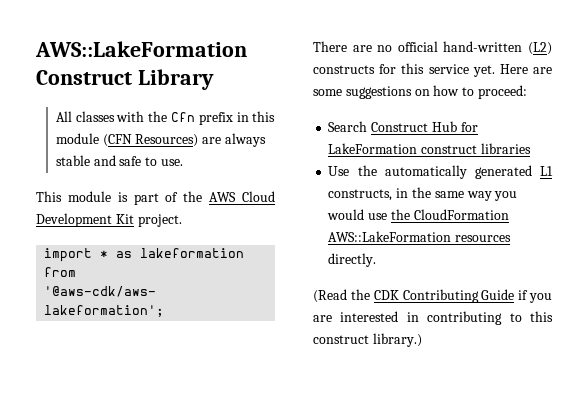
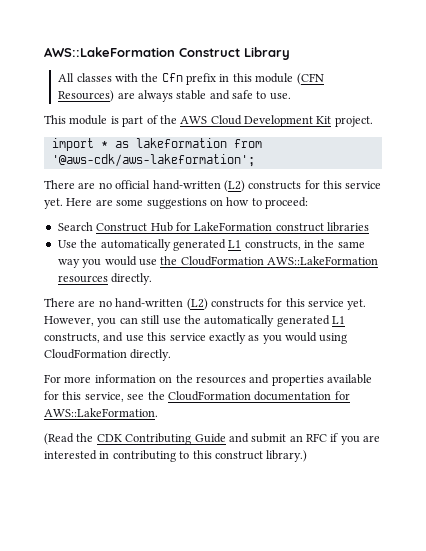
(377, 260) none -> [44,298,367,310] [44,315,345,327] [44,332,348,344] [44,349,172,361] [44,374,372,386] [44,391,350,402] [44,408,158,417] // There are no hand-written (L2) constructs for this service yet. However, you can still use the automatically generated L1 constructs, and use this service exactly as you would using CloudFormation directly. // For more information on the resources and properties available for this service, see the CloudFormation documentation for AWS::LakeFormation.
(515, 294) none -> [228,433,327,443] and submit an RFC

